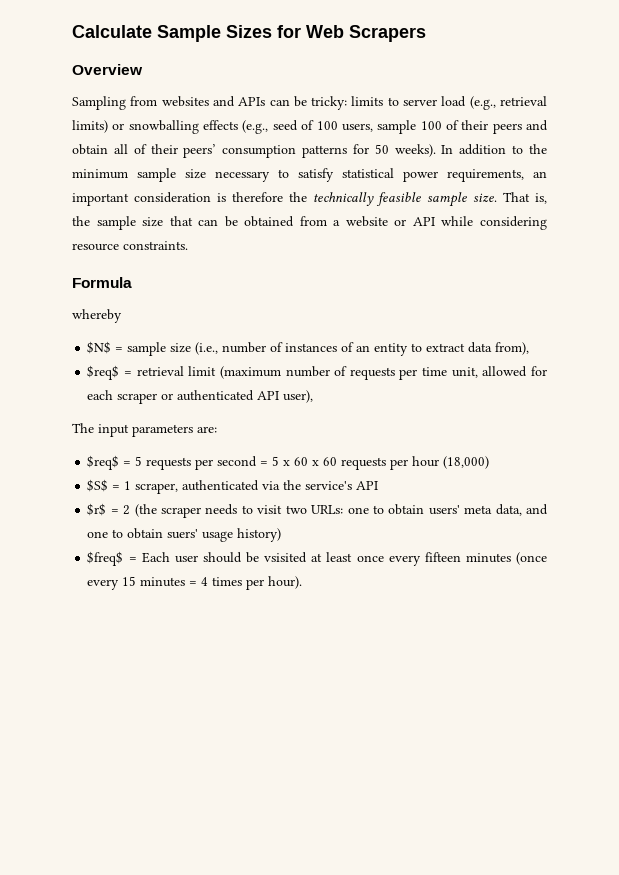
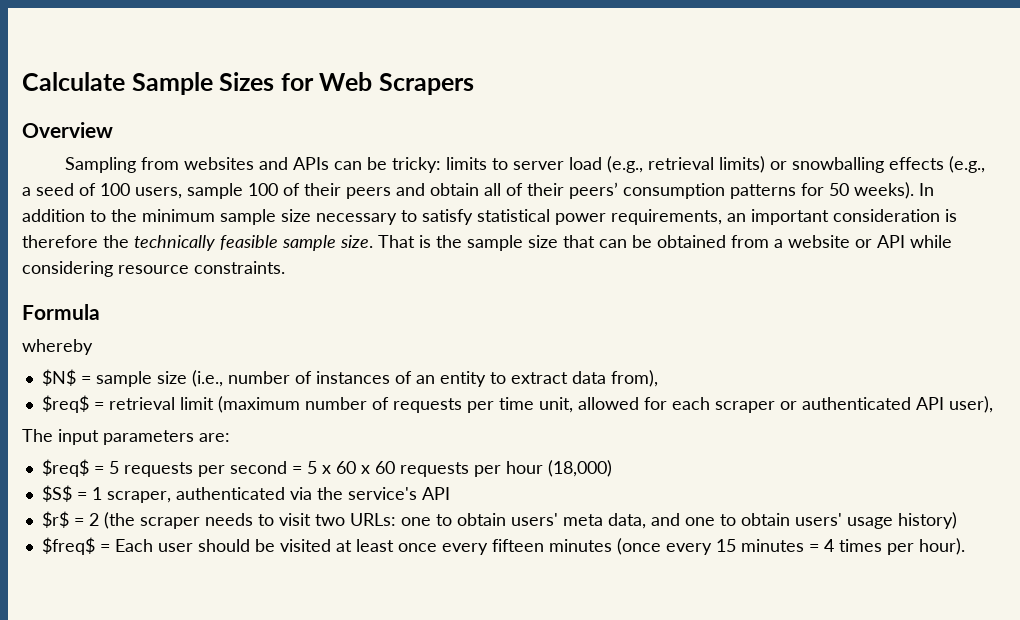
(269, 127) none -> [22,187,31,196] a
[534,193,547,204] is, -> [419,235,431,248] is
[167,529,199,539] suers' -> [794,513,842,526] users'
[264,552,308,563] vsisited -> [279,539,331,552] visited

